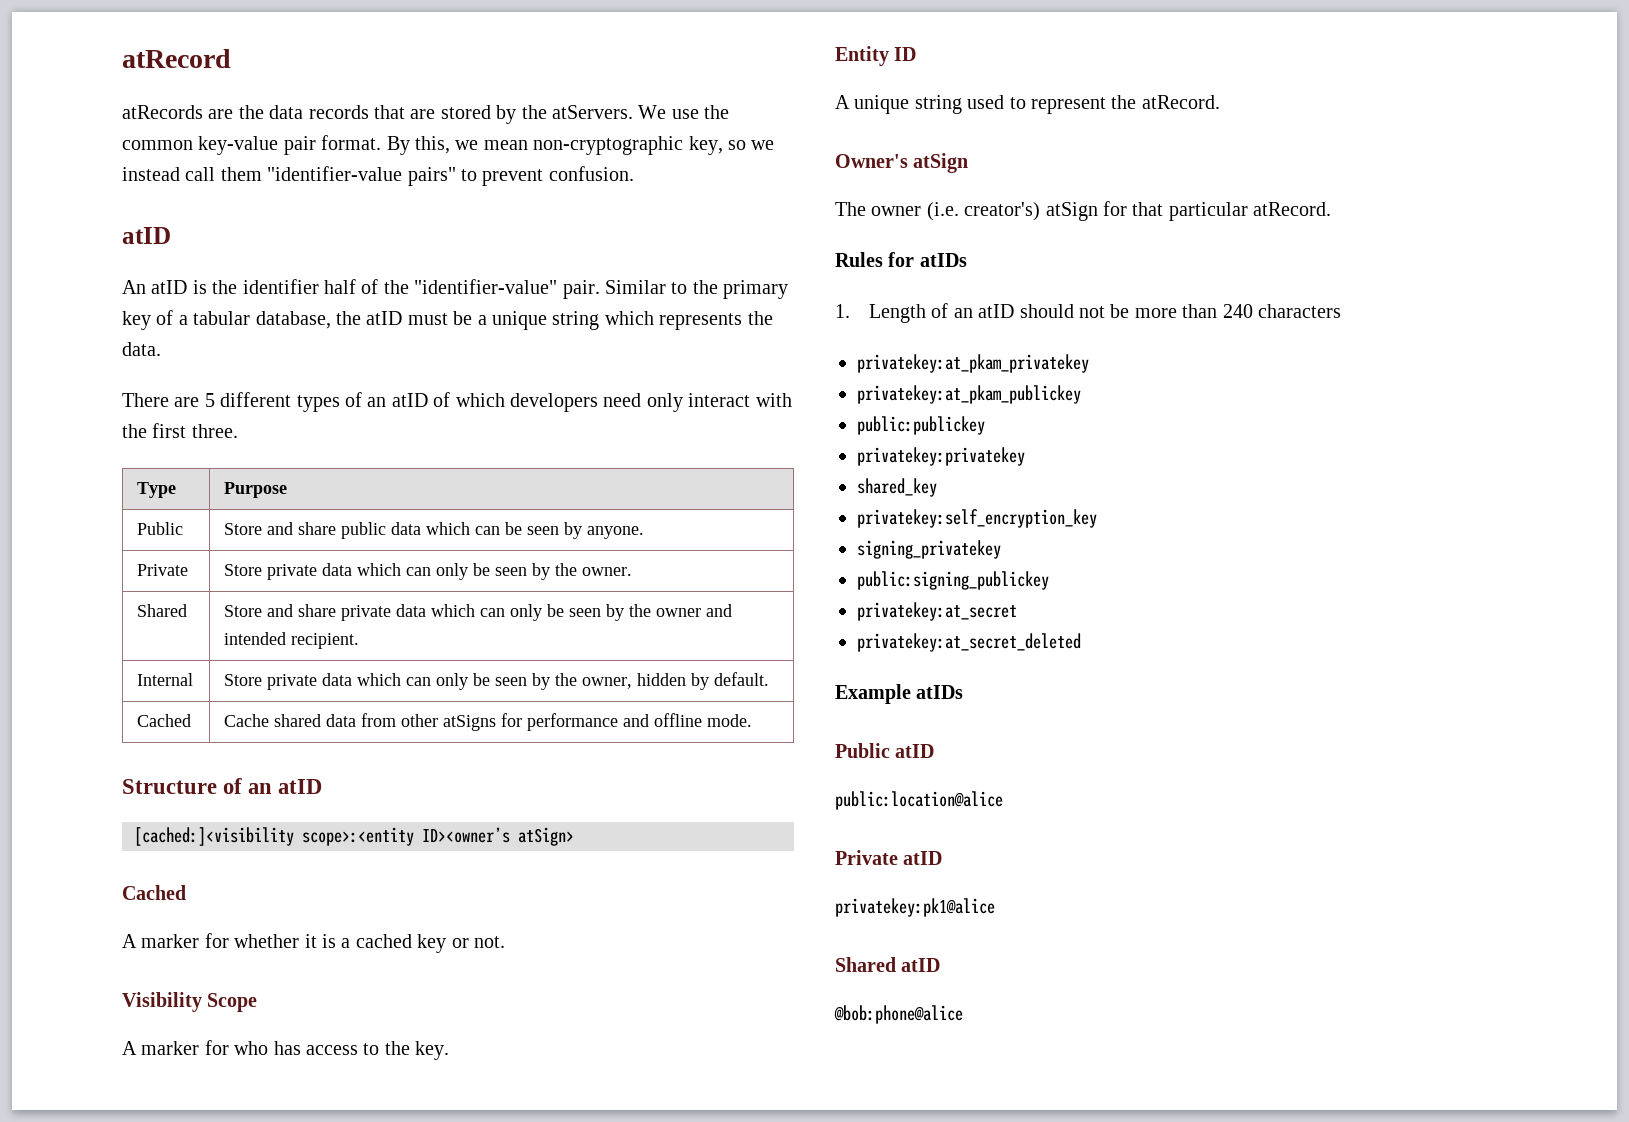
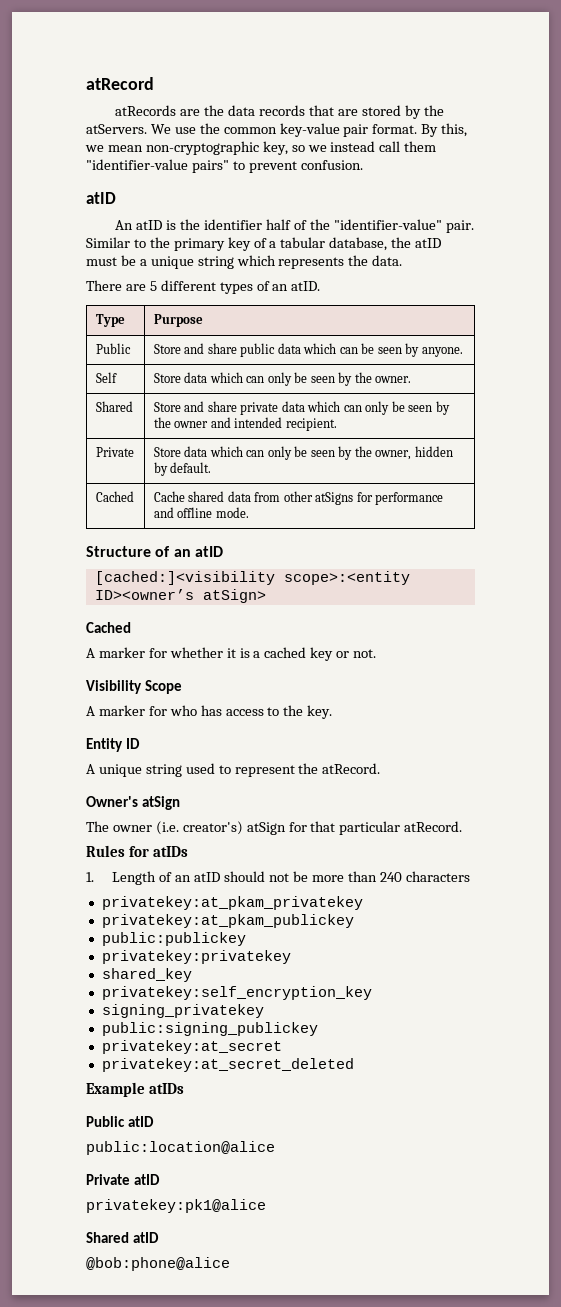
[391,392,792,412] [122,423,238,438] atID of which developers need only interact with the first three. -> [291,281,321,291] atID.
[137,564,189,576] [224,564,318,580] Private | Store private -> [95,372,117,383] [153,373,181,383] Self | Store
[137,673,194,686] [224,674,318,690] Internal | Store private -> [95,447,134,457] [153,447,181,457] Private | Store

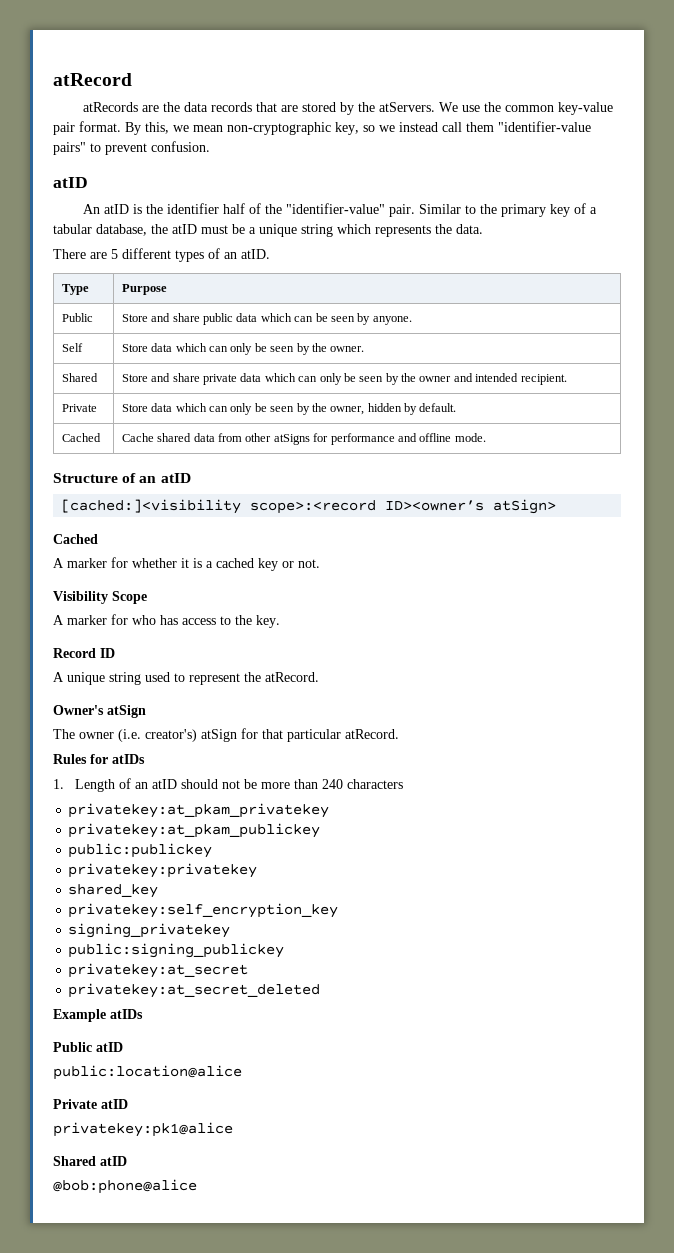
[283,571,410,585] scope>:<entity -> [250,500,377,514] scope>:<record
[86,738,123,752] Entity -> [53,648,96,658] Record

